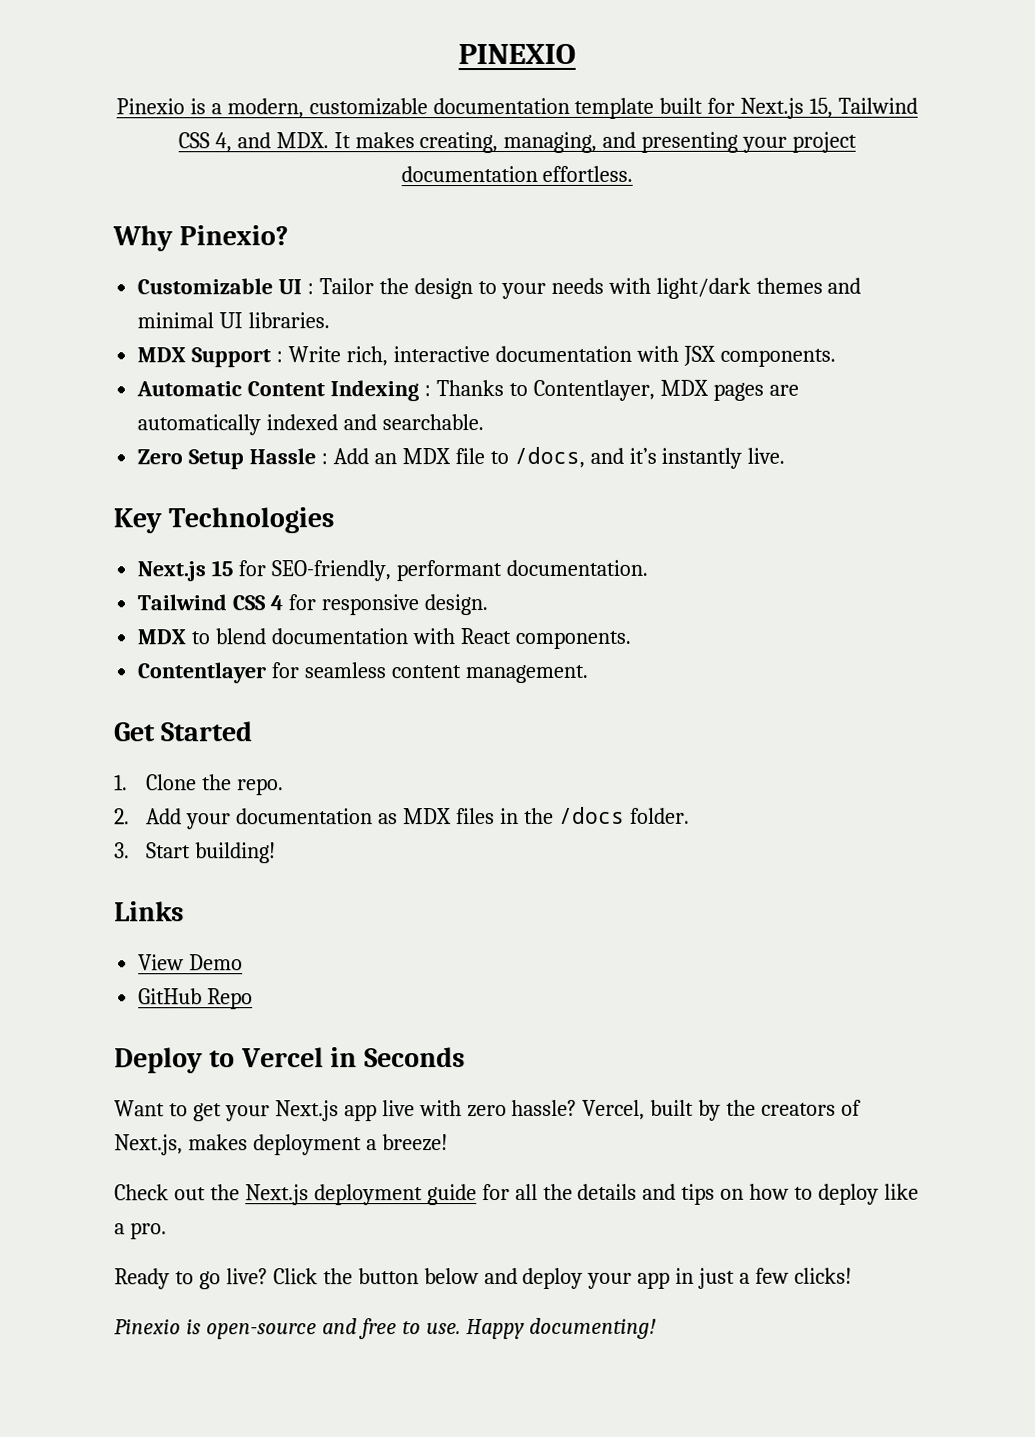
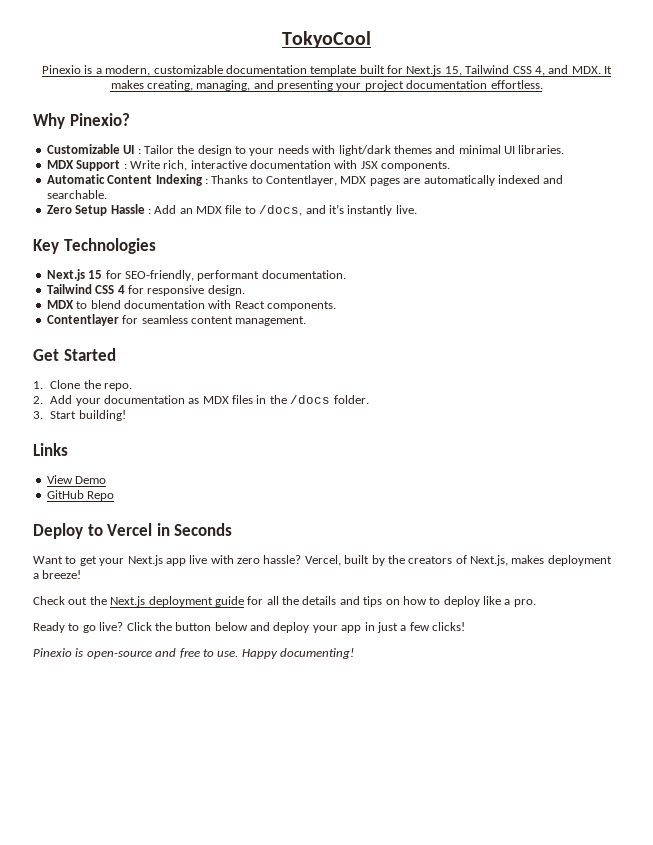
[458,43,576,65] PINEXIO -> [282,31,371,48] TokyoCool

